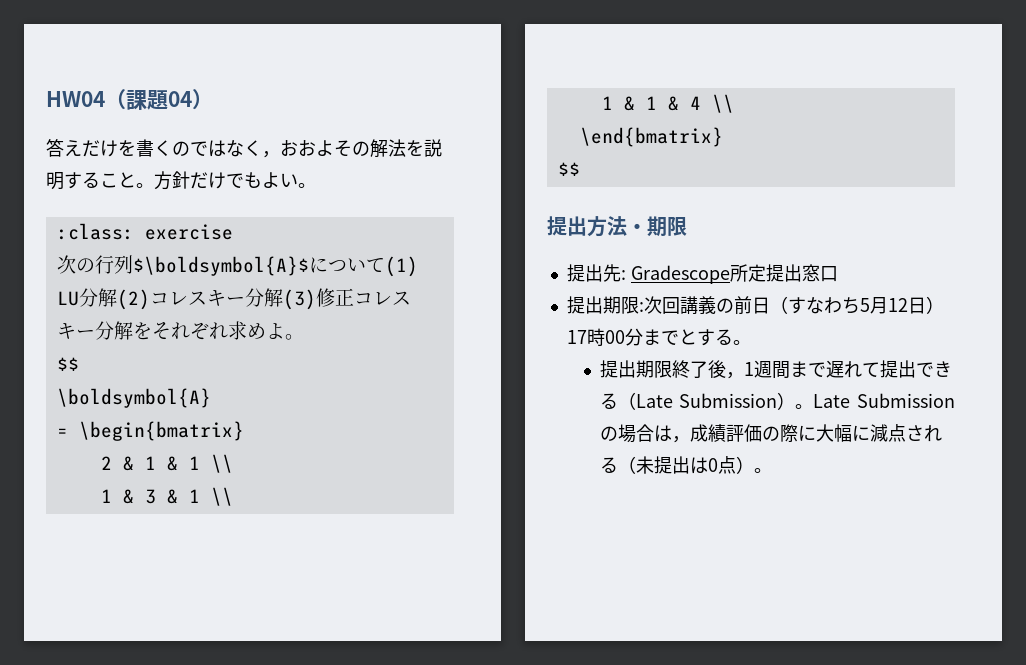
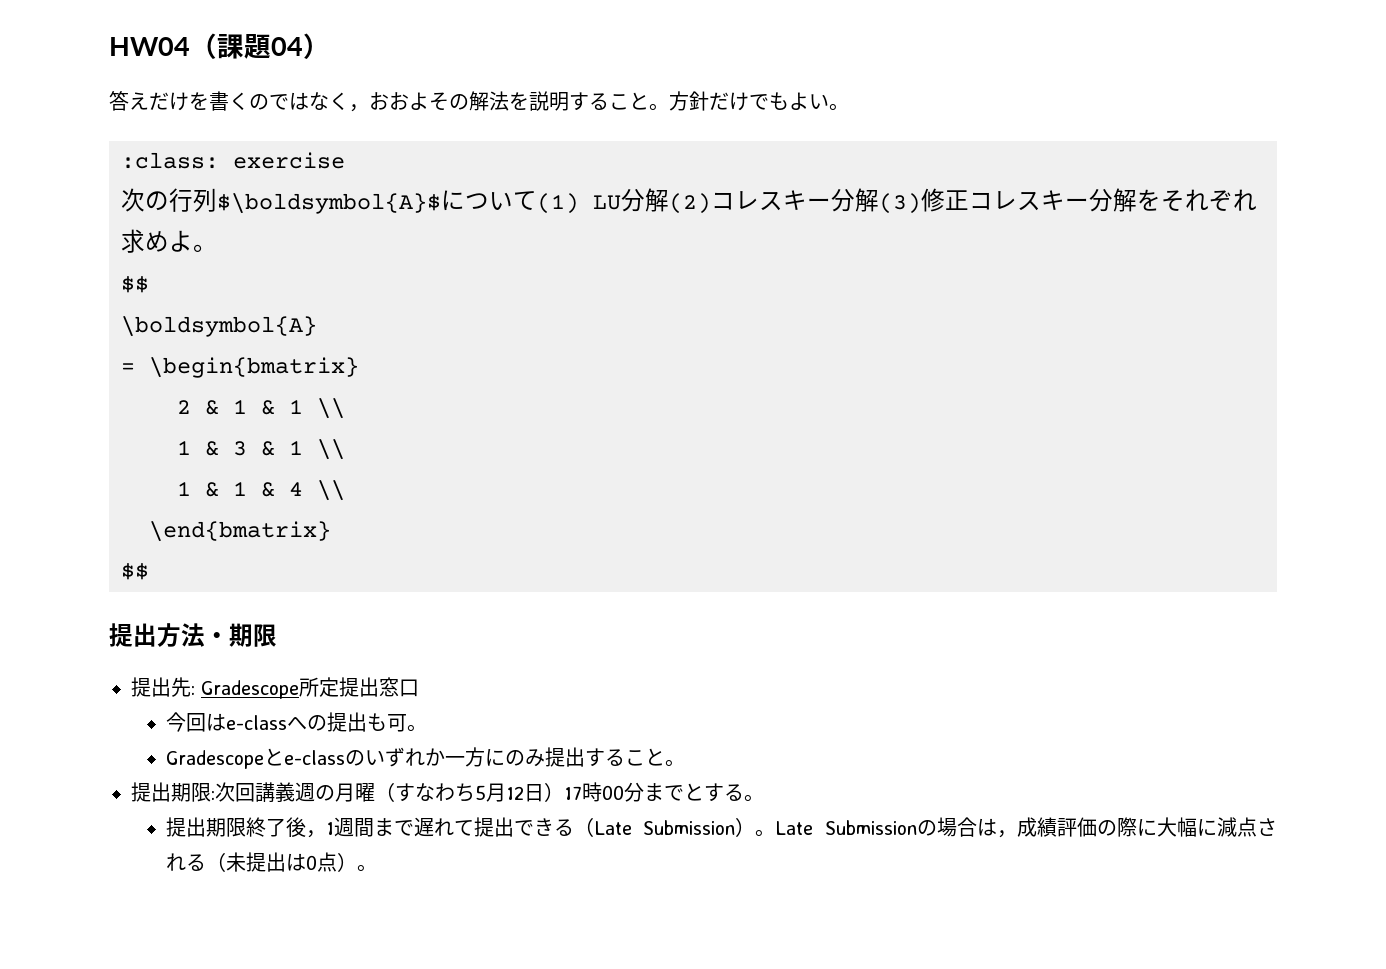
(838, 274) none -> [165,712,427,732] [165,747,685,769] // 今回はe-classへの提出も可。 // Gradescopeとe-classのいずれか一方にのみ提出すること。
[715,296,770,314] の前日 -> [295,782,375,802] 週の月曜

